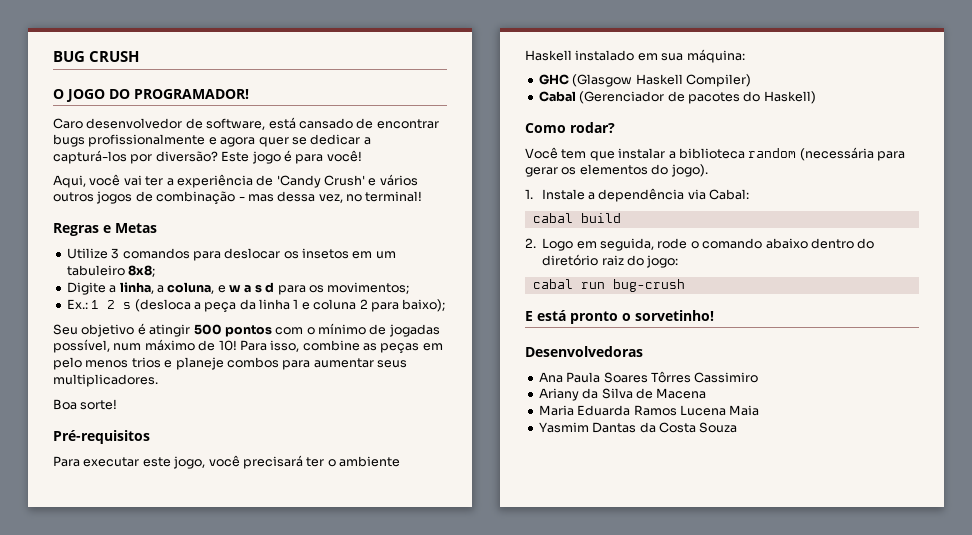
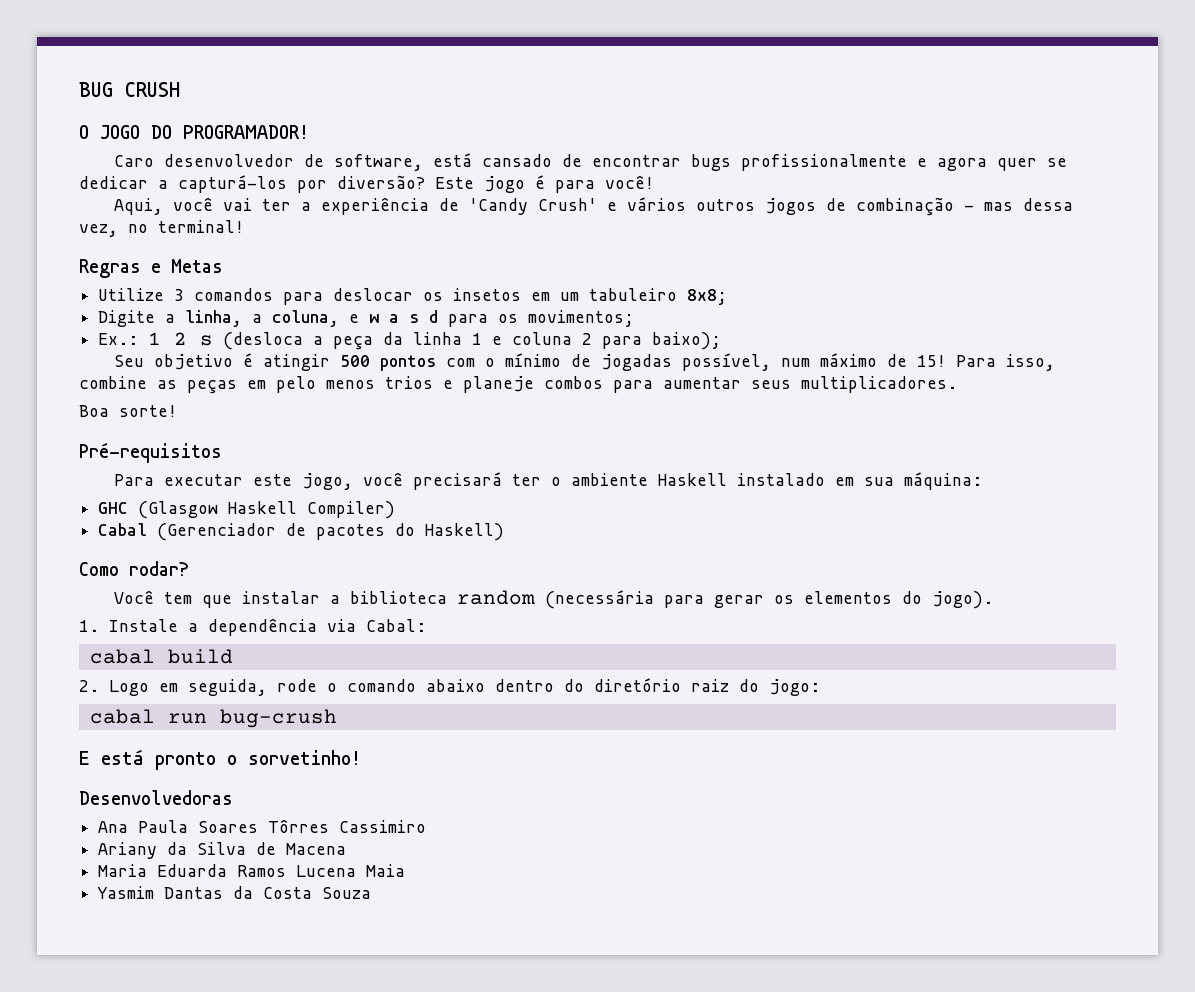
[218,340,237,351] 10! -> [917,355,947,367] 15!

